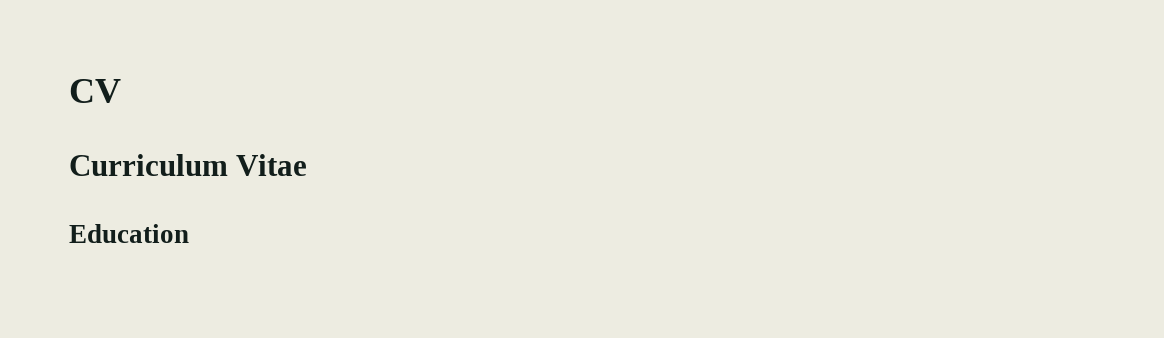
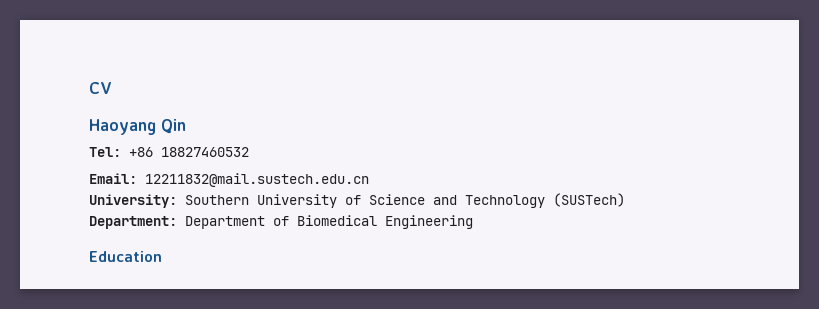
[69,154,308,176] Curriculum Vitae -> [89,119,186,135] [89,147,249,157] [89,173,369,187] [89,193,625,208] [89,215,473,229] Haoyang Qin // Tel: +86 18827460532 // Email: 12211832@mail.sustech.edu.cn // University: Southern University of Science and Technology (SUSTech) // Department: Department of Biomedical Engineering

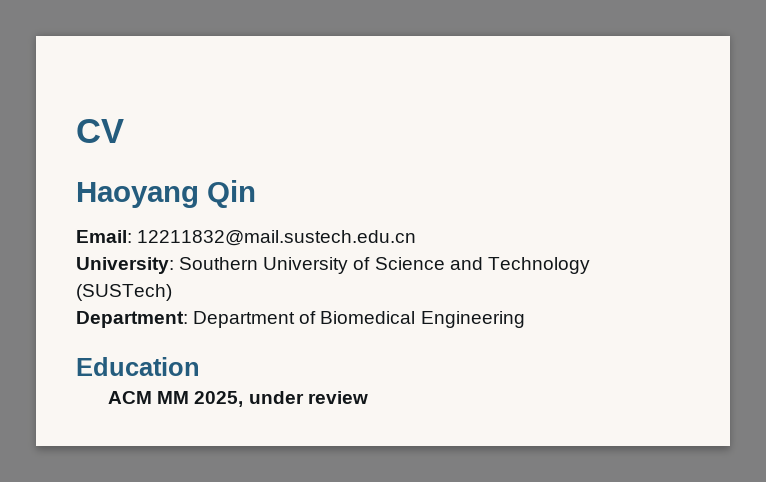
[89,147,249,157] // Tel: +86 18827460532 -> (256, 194) none
(162, 256) none -> [108,391,368,407] // ACM MM 2025, under review

